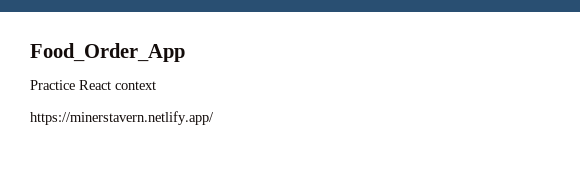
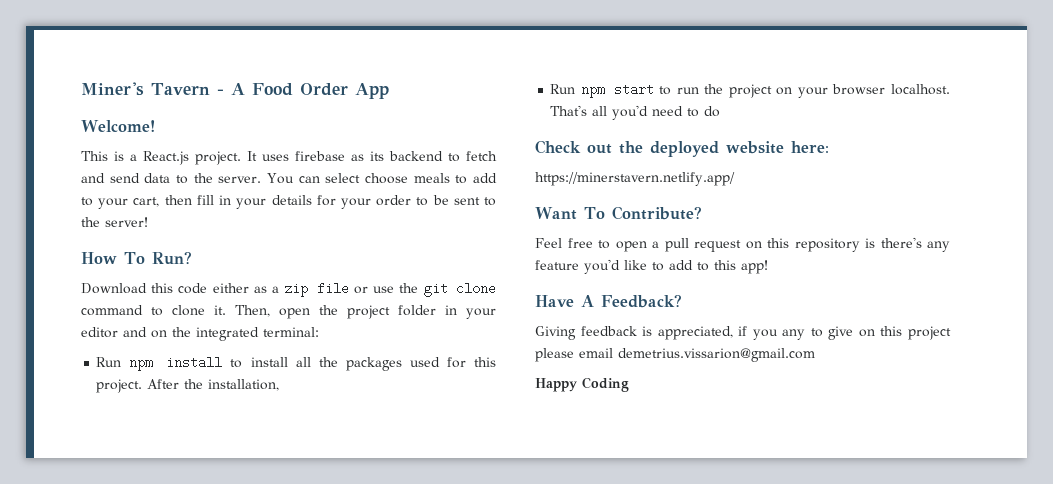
[30,43,185,62] [30,80,156,90] [30,111,214,125] Food_Order_App // Practice React context // https://minerstavern.netlify.app/ -> [81,82,389,99] [81,120,155,132] [81,151,497,165] [81,173,497,184] [81,195,497,209] [81,217,148,227] [81,251,192,265] [81,282,497,297] [81,305,496,319] [81,327,319,341] [96,356,497,371] [96,379,280,393] [550,83,950,98] [550,105,721,120] [535,140,829,157] [535,172,735,186] [535,206,702,220] [535,237,950,252] [535,259,768,274] [535,294,682,308] [535,326,951,340] [535,348,815,362] [535,377,629,392] Miner's Tavern - A Food Order App // Welcome! // This is a React.js project. It uses firebase as its backend to fetch and send data to the server. You can select choose meals to add to your cart, then fill in your details for your order to be sent to the server! // How To Run? // Download this code either as a zip file or use the git clone command to clone it. Then, open the project folder in your editor and on the integrated terminal: // Run npm install to install all the packages used for this project. After the installation, // Run npm start to run the project on your browser localhost. That's all you'd need to do // Check out the deployed website here: // https://minerstavern.netlify.app/ // Want To Contribute? // Feel free to open a pull request on this repository is there's any feature you'd like to add to this app! // Have A Feedback? // Giving feedback is appreciated, if you any to give on this project please email demetrius.vissarion@gmail.com // Happy Coding

